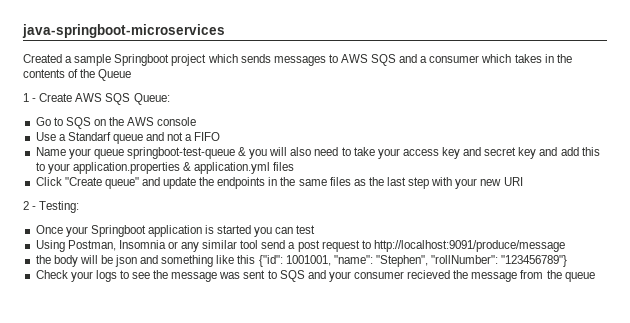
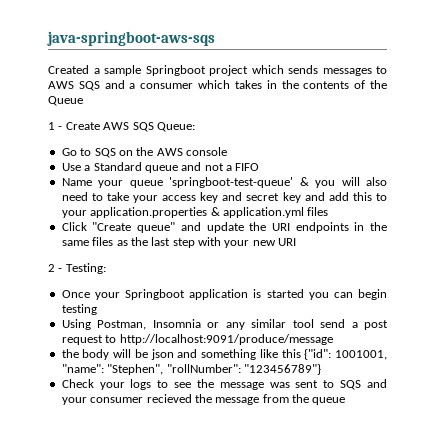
[22,24,225,38] java-springboot-microservices -> [47,31,215,46] java-springboot-aws-sqs
[67,132,111,141] Standarf -> [93,162,142,171] Standard
[126,147,235,159] springboot-test-queue -> [169,177,294,188] 'springboot-test-queue'
(215, 181) none -> [271,223,290,231] URI
[296,225,316,234] test -> [358,289,387,300] [61,304,97,315] begin testing

